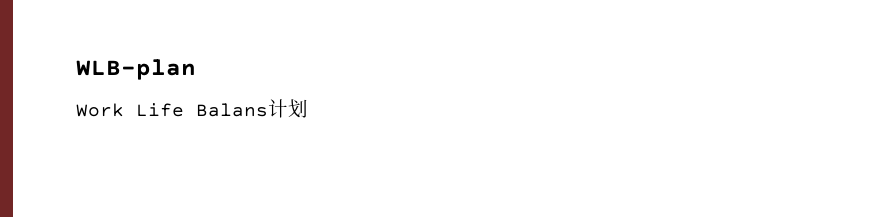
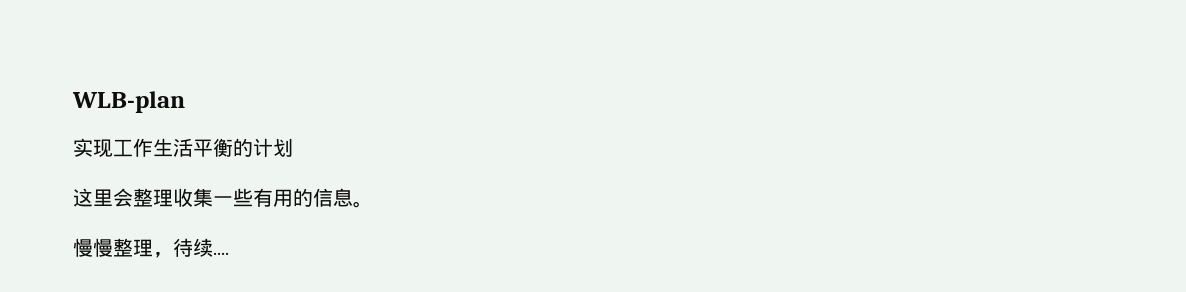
[76,99,308,118] Work Life Balans计划 -> [73,138,293,158] [73,188,373,208] [73,238,229,258] 实现工作生活平衡的计划 // 这里会整理收集一些有用的信息。 // 慢慢整理，待续....

